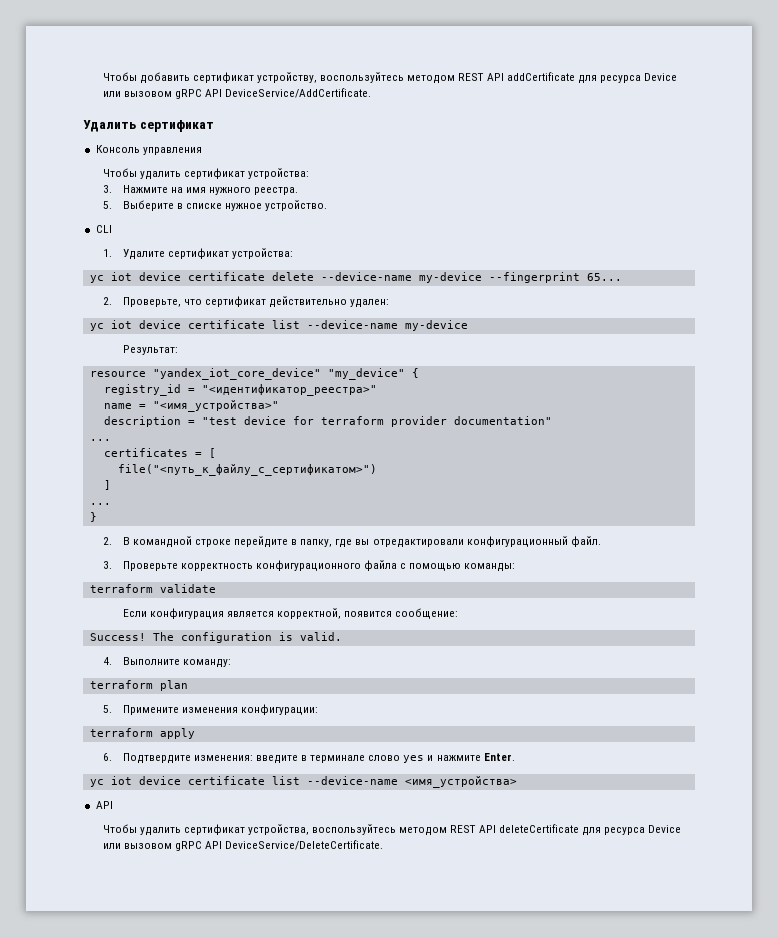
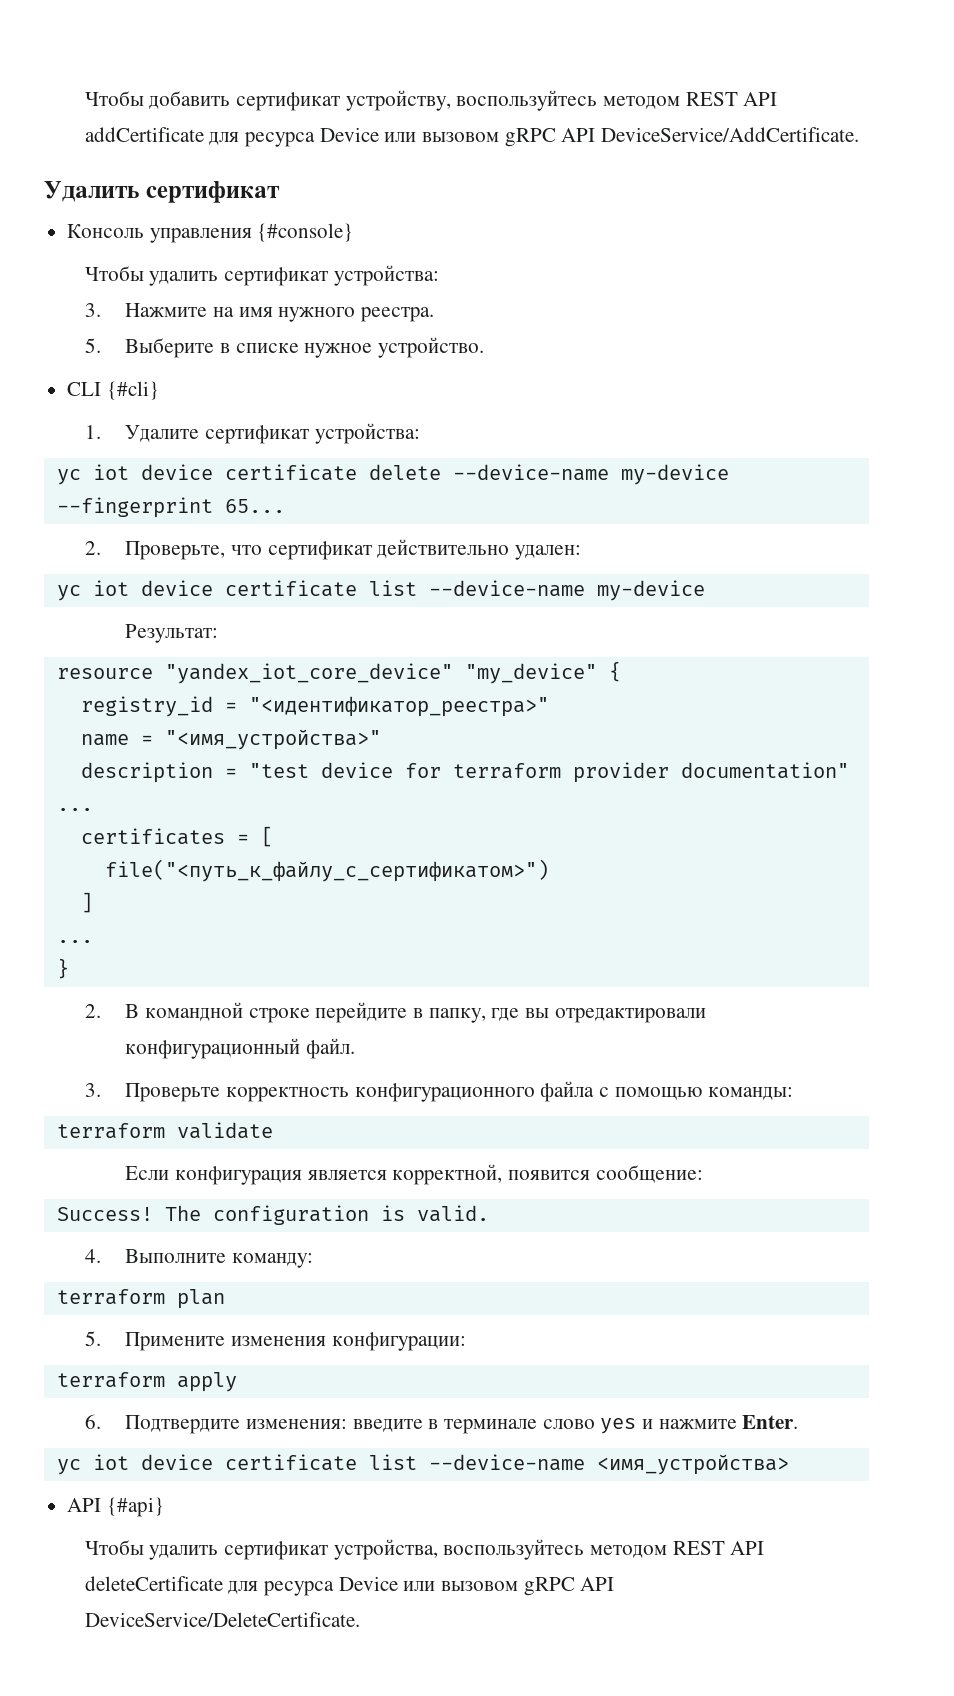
(202, 151) none -> [257,223,354,242] {#console}
(112, 229) none -> [106,381,159,400] {#cli}
(113, 805) none -> [106,1497,164,1517] {#api}

